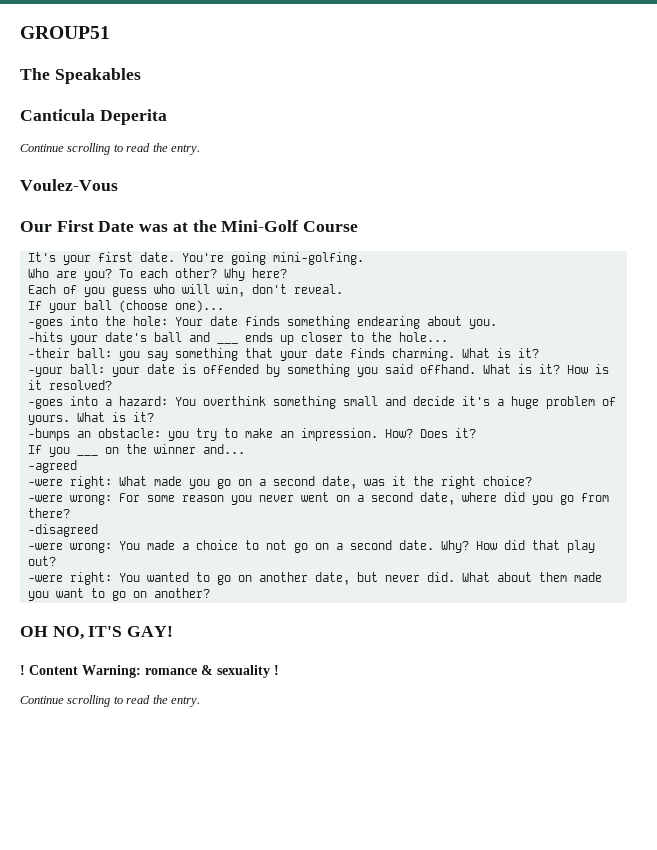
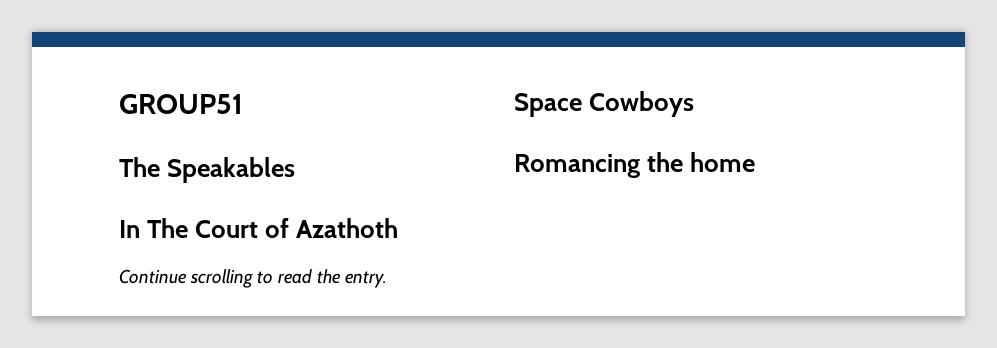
[20,109,167,125] Canticula Deperita -> [119,218,399,238] In The Court of Azathoth
[20,179,118,191] [20,220,359,232] [27,252,364,265] [27,268,287,281] [27,284,343,297] [27,300,224,313] [27,316,497,329] [27,332,210,345] [216,342,238,344] [244,332,448,345] [27,348,539,361] [27,364,609,377] [27,380,112,390] [27,396,616,409] [27,412,154,425] [27,428,476,441] [27,445,98,457] [104,444,245,454] [27,460,77,473] [27,476,532,489] [27,492,609,505] [27,508,70,518] [27,524,98,537] [27,540,595,553] [27,556,56,566] [27,572,602,585] [27,588,210,601] [20,626,174,640] [20,665,279,678] [20,695,200,707] Voulez-Vous // Our First Date was at the Mini-Golf Course // It's your first date. You're going mini-golfing. // Who are you? To each other? Why here? // Each of you guess who will win, don't reveal. // If your ball (choose one)... // -goes into the hole: Your date finds something endearing about you. // -hits your date's ball and ___ ends up closer to the hole... // -their ball: you say something that your date finds charming. What is it? // -your ball: your date is offended by something you said offhand. What is it? How is it resolved? // -goes into a hazard: You overthink something small and decide it's a huge problem of yours. What is it? // -bumps an obstacle: you try to make an impression. How? Does it? // If you ___ on the winner and... // -agreed // -were right: What made you go on a second date, was it the right choice? // -were wrong: For some reason you never went on a second date, where did you go from there? // -disagreed // -were wrong: You made a choice to not go on a second date. Why? How did that play out? // -were right: You wanted to go on another date, but never did. What about them made you want to go on another? // OH NO, IT'S GAY! // ! Content Warning: romance & sexuality ! // Continue scrolling to read the entry. -> [514,91,695,117] [514,152,756,178] Space Cowboys // Romancing the home

